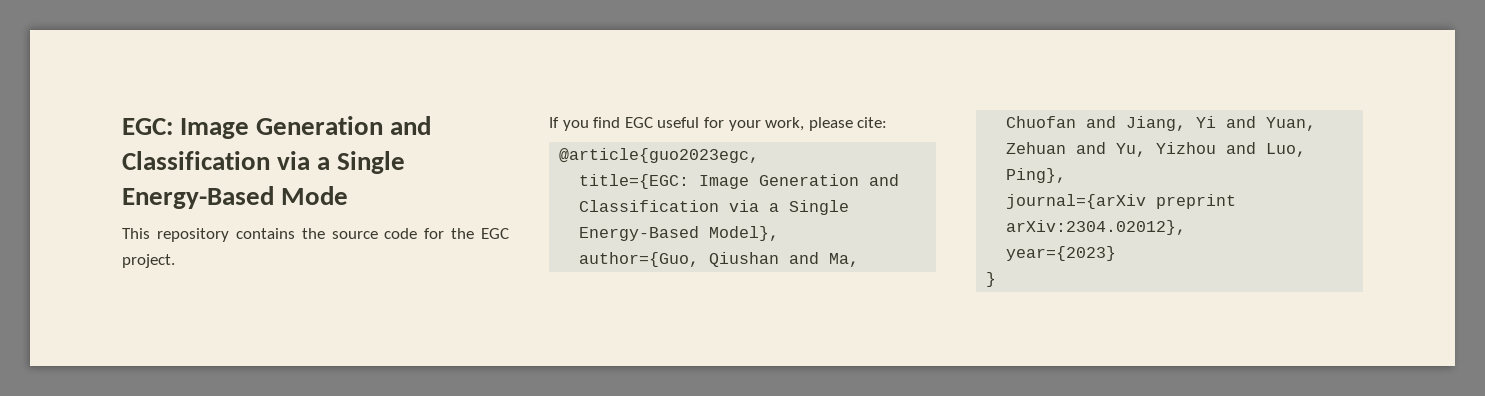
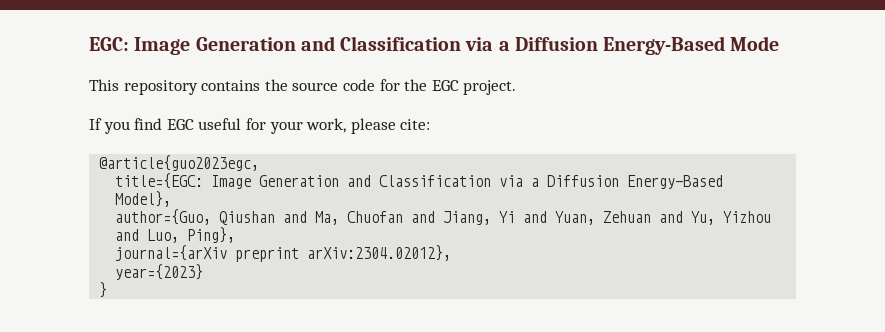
[337,151,406,174] Single -> [514,37,598,51] Diffusion
[789,200,850,215] Single -> [547,175,620,187] Diffusion

